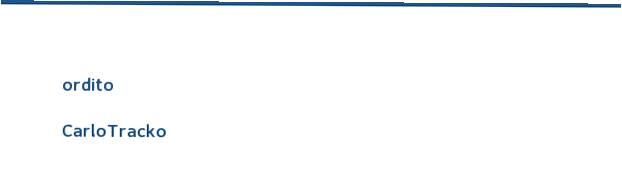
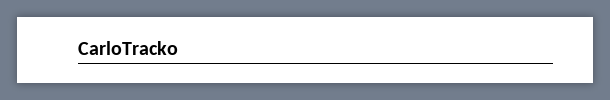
[62,77,115,91] ordito // -> (78, 48) none

